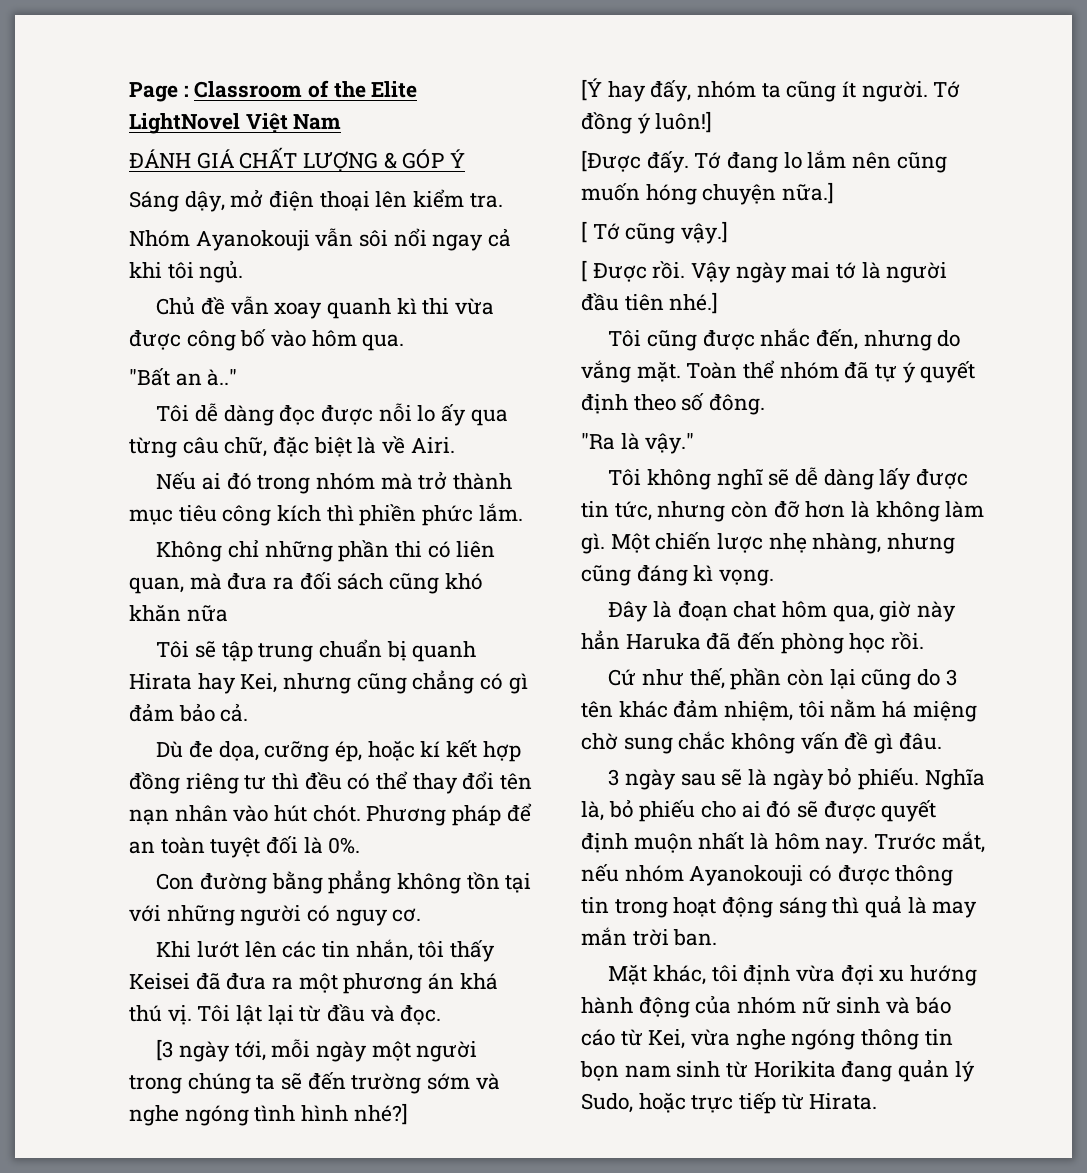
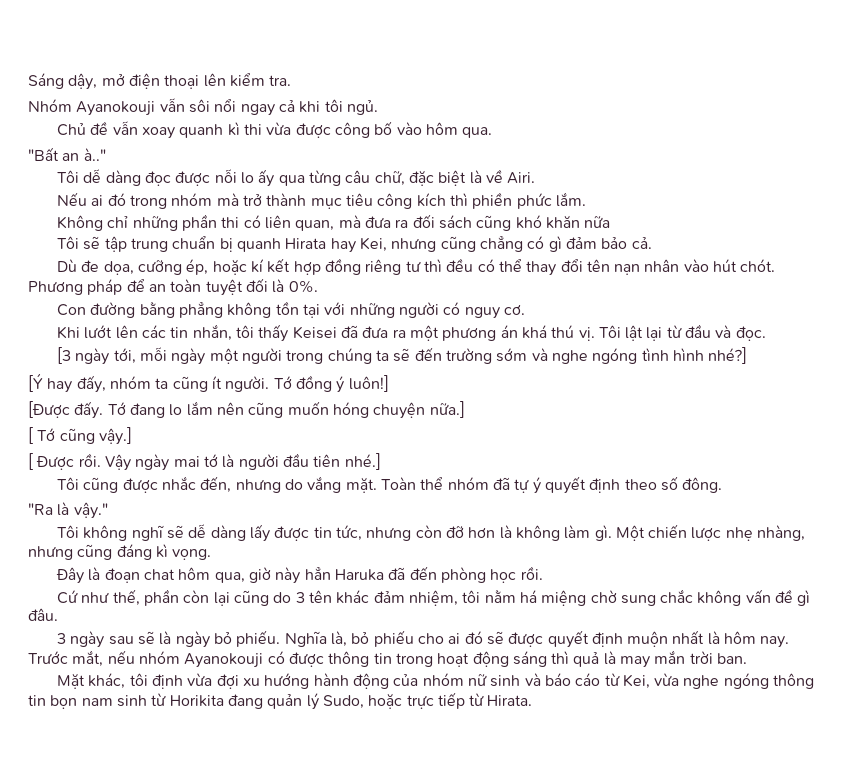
[129,80,418,102] [129,113,342,134] [129,147,466,172] Page : Classroom of the Elite LightNovel Việt Nam // ĐÁNH GIÁ CHẤT LƯỢNG & GÓP Ý // -> (28, 81) none

